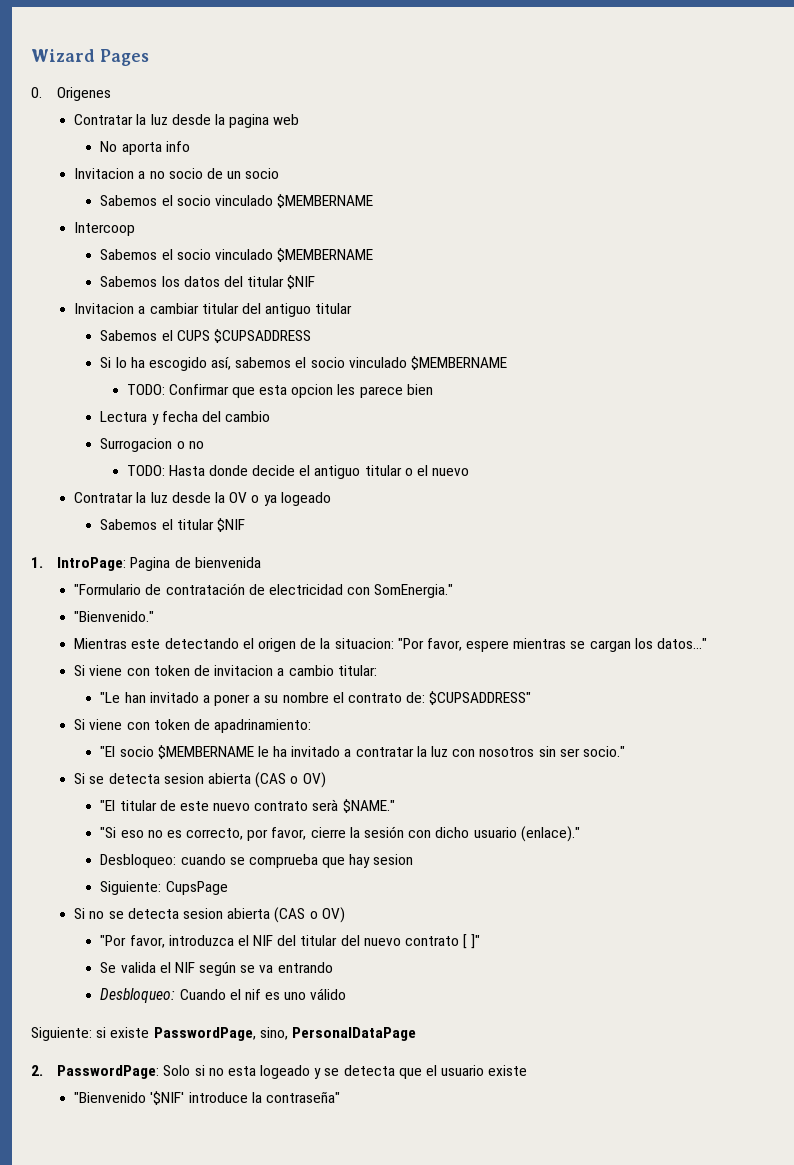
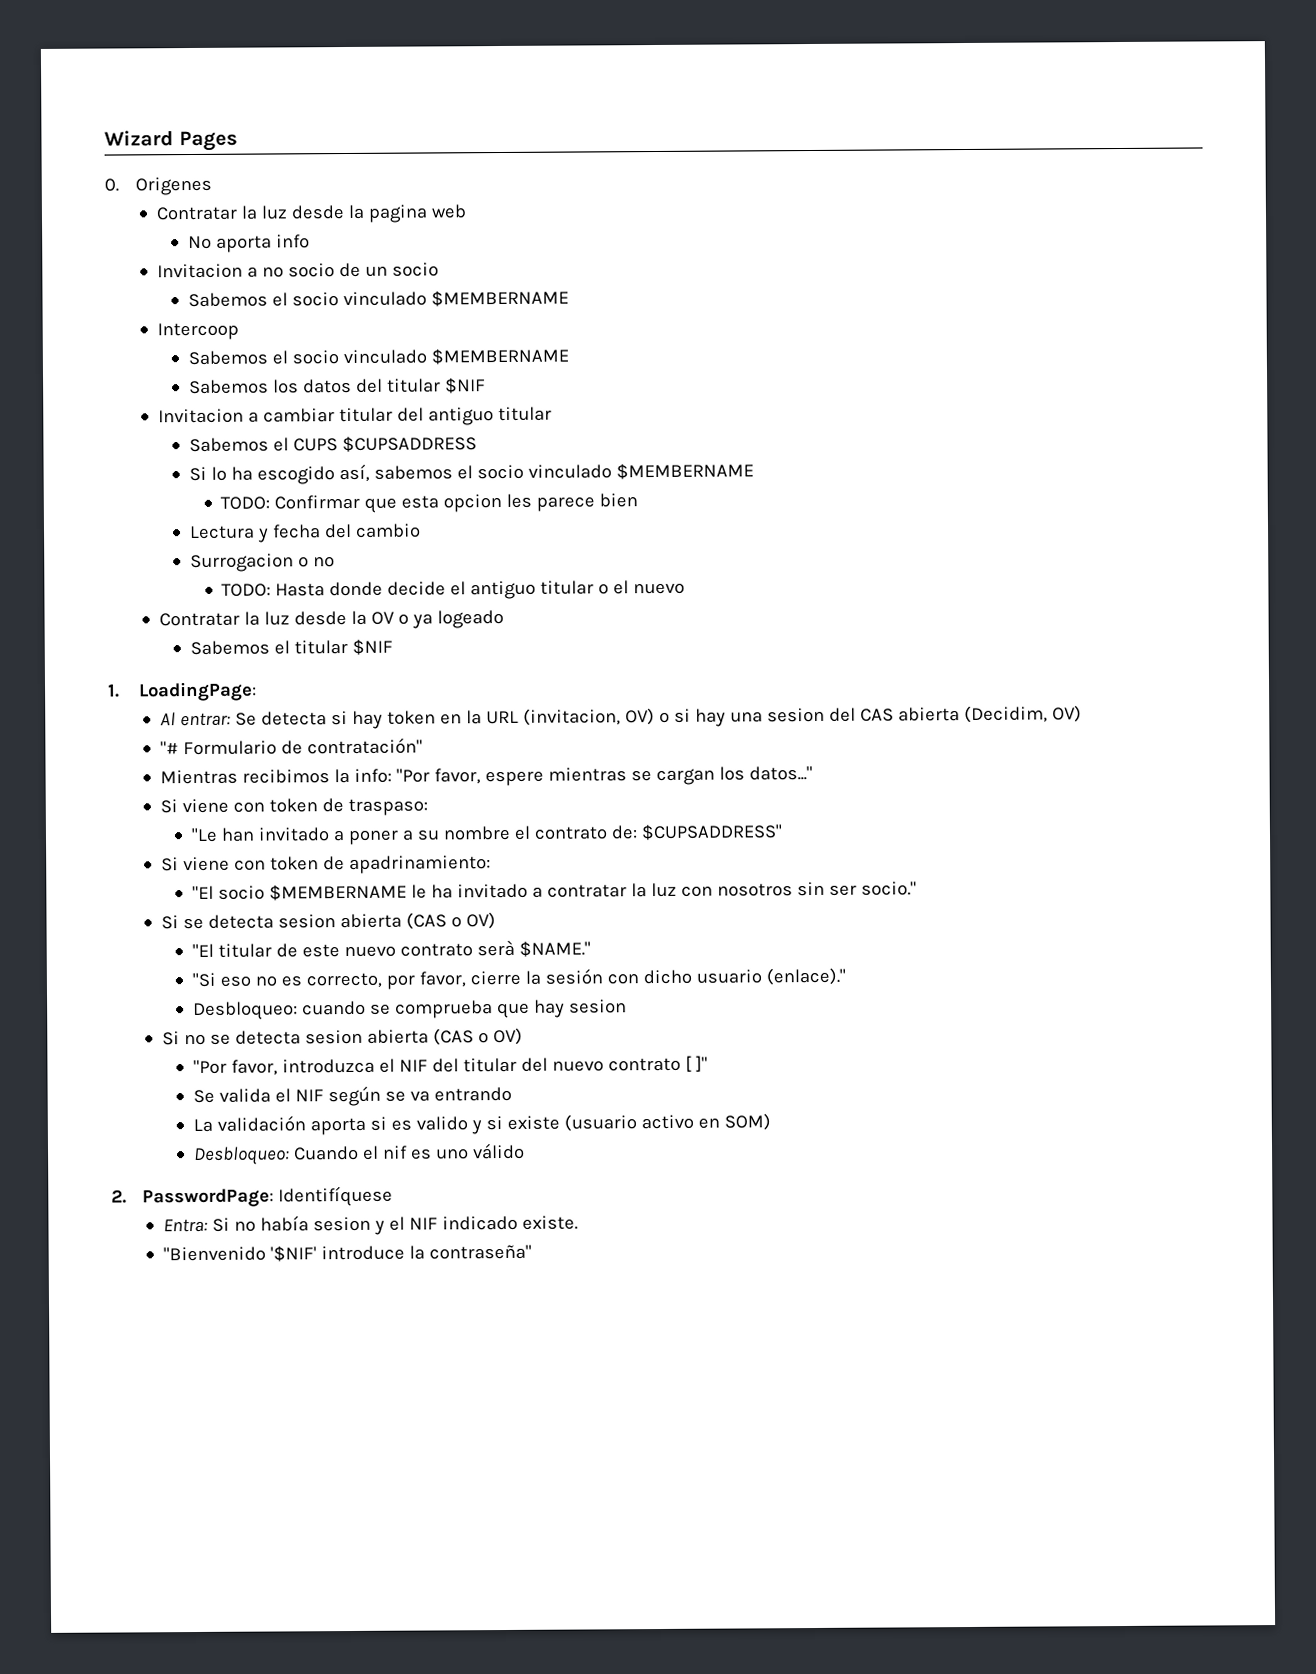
[57,557,261,571] [74,583,454,598] [74,611,155,622] [74,638,394,652] IntroPage: Pagina de bienvenida // "Formulario de contratación de electricidad con SomEnergia." // "Bienvenido." // Mientras este detectando el origen de la situacion: -> [138,681,258,702] [159,705,1082,729] [159,737,423,756] [159,768,392,785] LoadingPage: // Al entrar: Se detecta si hay token en la URL (invitacion, OV) o si hay una sesion del CAS abierta (Decidim, OV) // "# Formulario de contratación" // Mientras recibimos la info:
[214,665,377,676] invitacion a cambio titular: -> [347,798,428,817] traspaso:
[100,881,228,895] // Siguiente: CupsPage -> (628, 1006) none
(333, 967) none -> [193,1113,772,1136] // La validación aporta si es valido y si existe (usuario activo en SOM)
[31,1027,416,1041] [31,1065,528,1079] Siguiente: si existe PasswordPage, sino, PersonalDataPage // 2. PasswordPage: Solo si no esta logeado y se detecta que el usuario existe -> [111,1185,394,1208] [162,1215,578,1235] 2. PasswordPage: Identifíquese // Entra: Si no había sesion y el NIF indicado existe.

